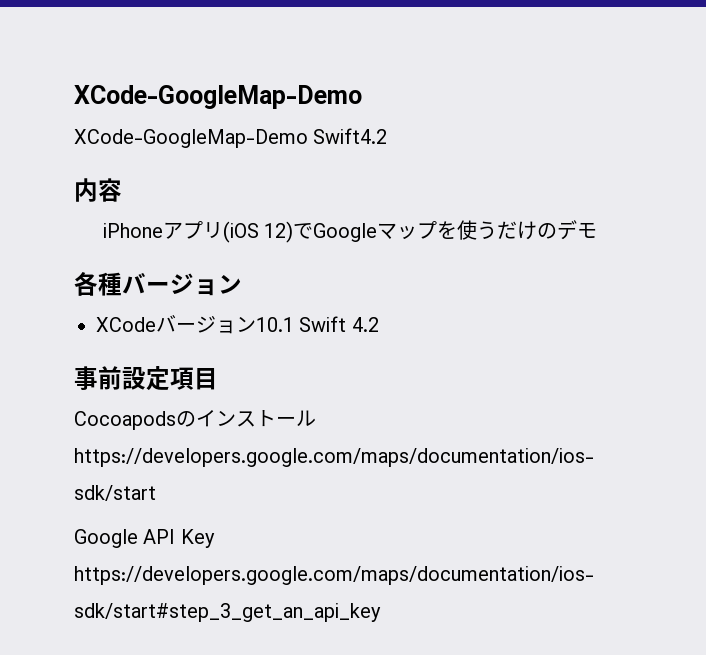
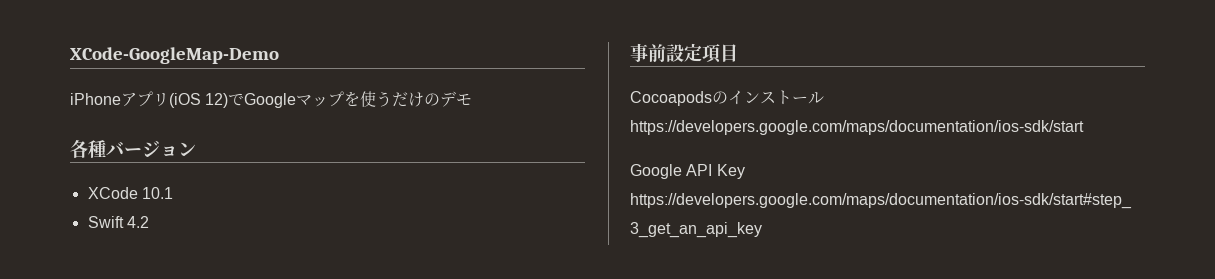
[74,85,362,109] [74,128,388,148] [74,178,122,202] XCode-GoogleMap-Demo // XCode-GoogleMap-Demo Swift4.2 // 内容 -> [70,47,279,64] XCode-GoogleMap-Demo
[156,315,256,334] バージョン -> (138, 193) none
(294, 324) none -> (173, 193) //

